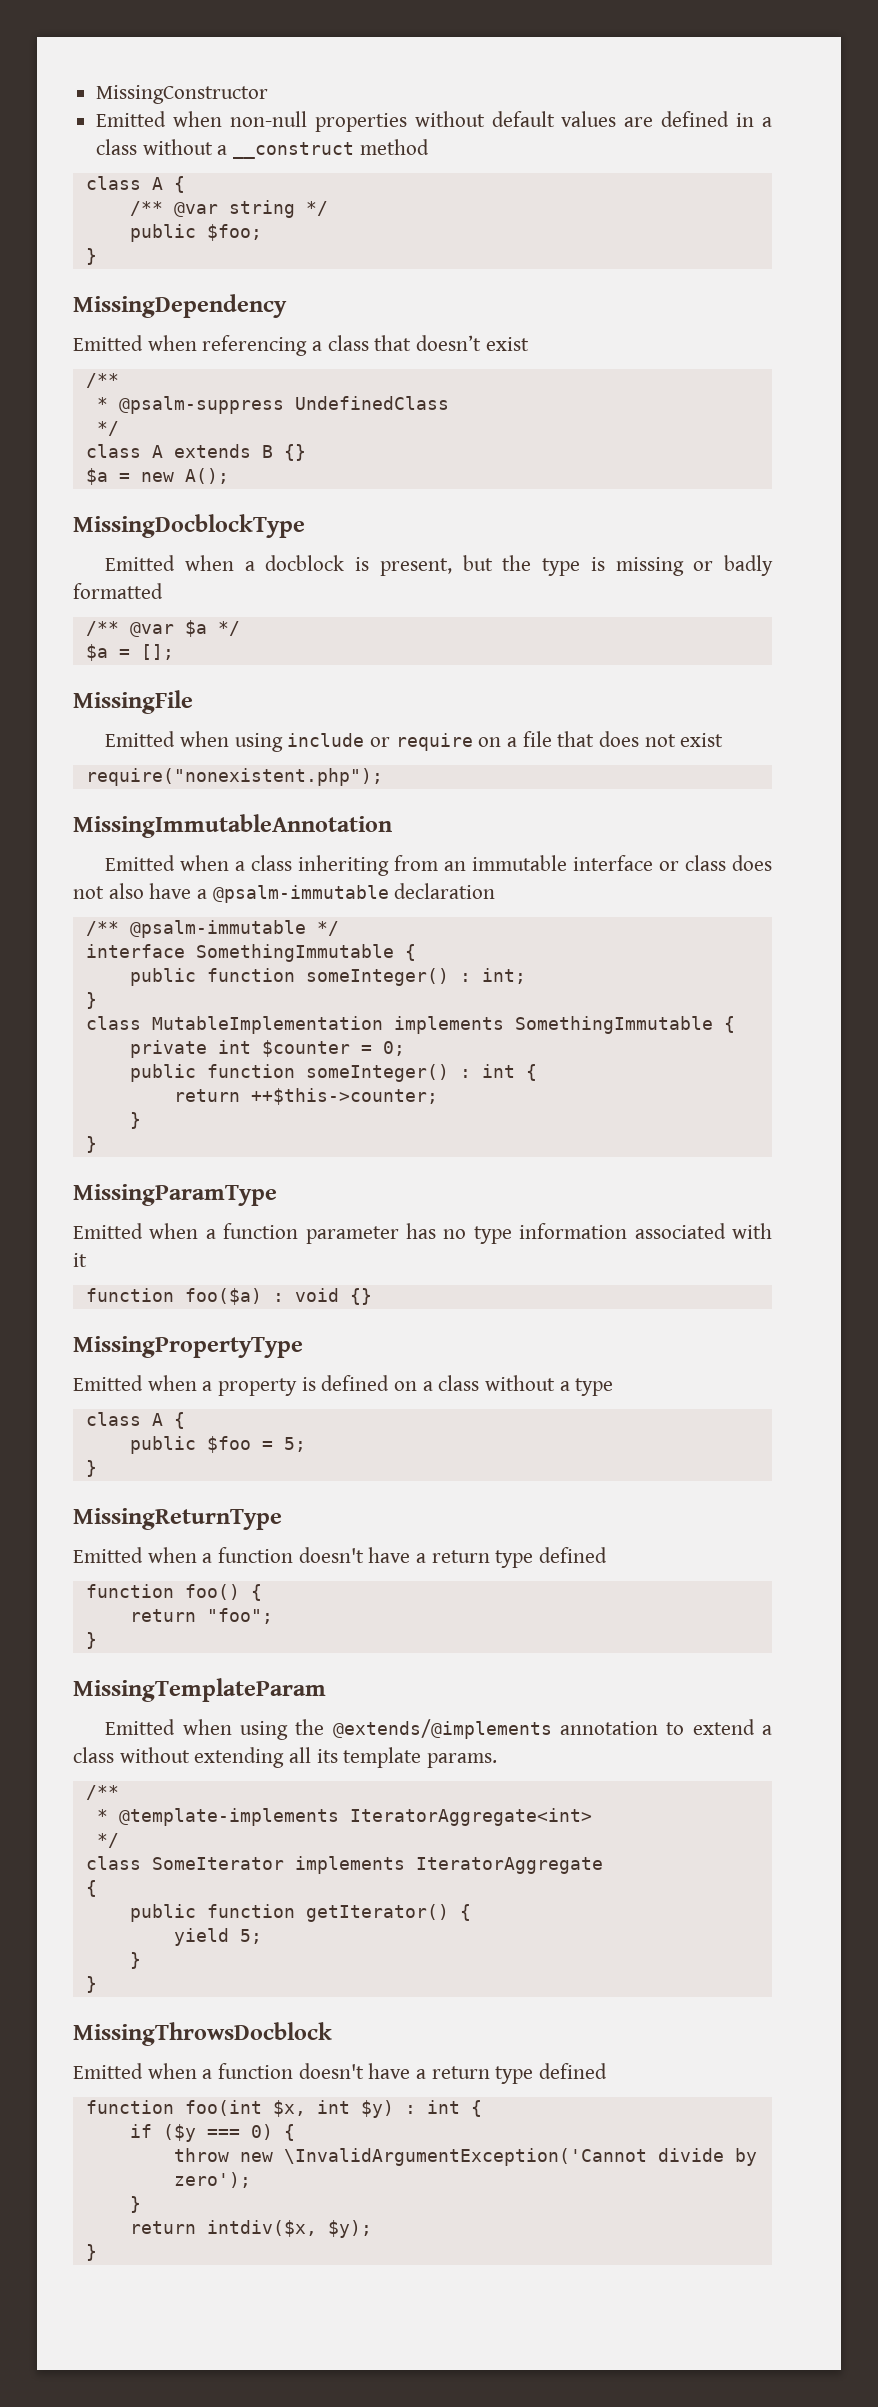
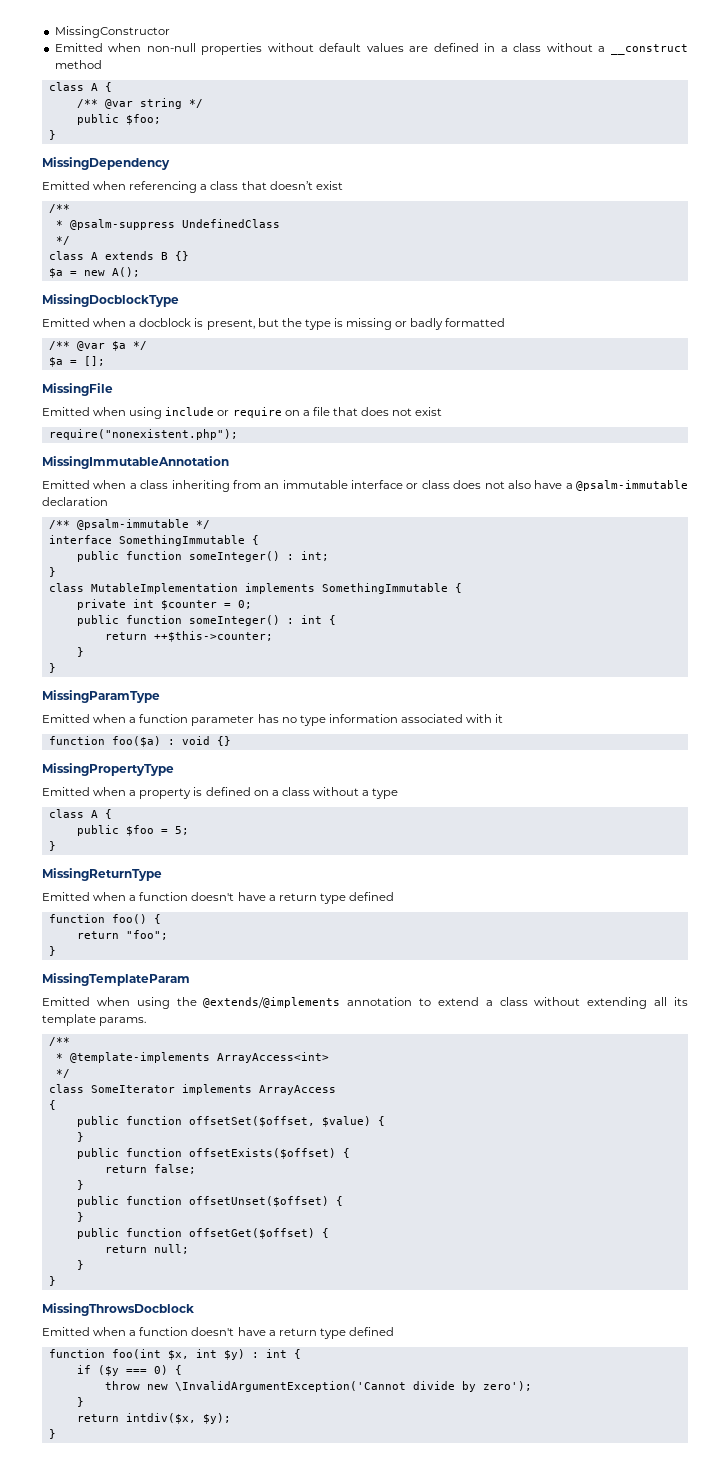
[349,1808,592,1826] IteratorAggregate<int> -> [216,1052,329,1063] ArrayAccess<int>
[415,1857,603,1874] [85,1880,97,1897] [129,1904,471,1922] [173,1928,262,1946] IteratorAggregate // { // public function getIterator() { // yield 5; -> [258,1085,336,1095] [48,1100,56,1110] [76,1116,385,1127] [76,1132,84,1142] [76,1148,350,1159] [104,1164,196,1174] [76,1180,84,1190] [76,1196,343,1207] [76,1212,84,1222] [76,1228,329,1239] [104,1244,189,1254] ArrayAccess // { // public function offsetSet($offset, $value) { // } // public function offsetExists($offset) { // return false; // } // public function offsetUnset($offset) { // } // public function offsetGet($offset) { // return null;

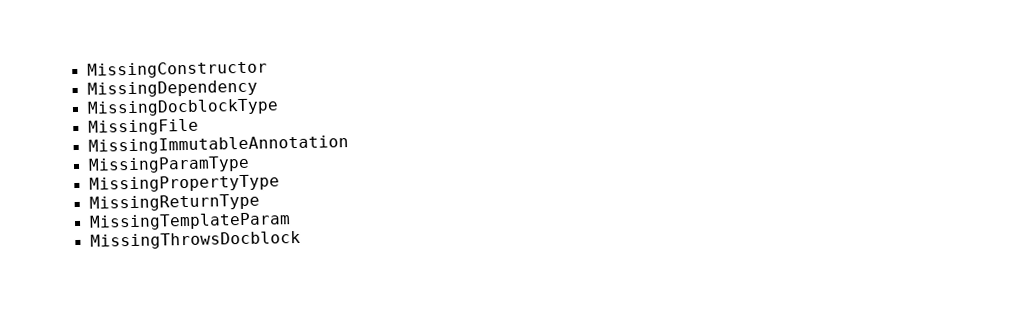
[54,43,688,55] [54,60,102,69] [48,82,112,92] [76,98,203,109] [76,114,161,125] [48,130,56,140] [42,157,170,170] [42,181,343,193] [48,204,70,213] [55,219,280,230] [55,236,70,245] [48,251,189,261] [48,267,140,278] [42,294,179,307] [42,318,506,330] [48,341,147,351] [48,356,105,367] [42,383,113,396] [42,407,443,419] [48,429,238,440] [42,456,229,469] [42,480,688,492] [42,497,108,506] [48,519,210,530] [48,535,259,546] [76,551,329,562] [48,567,56,577] [48,583,462,594] [76,599,252,610] [76,615,336,626] [104,631,273,642] [76,647,84,657] [48,663,56,673] [42,690,160,703] [42,714,504,726] [48,736,231,747] [42,763,174,776] [42,787,399,799] [48,809,112,819] [76,825,189,836] [48,841,56,851] [42,868,162,881] [42,892,394,904] [48,914,161,924] [76,930,168,940] [48,946,56,956] [42,973,190,986] [42,997,688,1009] [42,1014,147,1026] [48,1037,70,1046] [55,1052,329,1063] [55,1069,70,1078] [48,1084,336,1095] [48,1100,56,1110] [76,1116,385,1127] [76,1132,84,1142] [76,1148,350,1159] [104,1164,196,1174] [76,1180,84,1190] [76,1196,343,1207] [76,1212,84,1222] [76,1228,329,1239] [104,1244,189,1254] [76,1260,84,1270] [48,1276,56,1286] [42,1303,194,1316] [42,1327,394,1339] [48,1349,301,1360] [76,1365,182,1376] [104,1381,532,1392] [76,1397,84,1407] [76,1413,231,1424] [48,1429,56,1439] Emitted when non-null properties without default values are defined in a class without a __construct method // class A { // /** @var string */ // public $foo; // } // MissingDependency // Emitted when referencing a class that doesn’t exist // /** // * @psalm-suppress UndefinedClass // */ // class A extends B {} // $a = new A(); // MissingDocblockType // Emitted when a docblock is present, but the type is missing or badly formatted // /** @var $a */ // $a = []; // MissingFile // Emitted when using include or require on a file that does not exist // require("nonexistent.php"); // MissingImmutableAnnotation // Emitted when a class inheriting from an immutable interface or class does not also have a @psalm-immutable declaration // /** @psalm-immutable */ // interface SomethingImmutable { // public function someInteger() : int; // } // class MutableImplementation implements SomethingImmutable { // private int $counter = 0; // public function someInteger() : int { // return ++$this->counter; // } // } // MissingParamType // Emitted when a function parameter has no type information associated with it // function foo($a) : void {} // MissingPropertyType // Emitted when a property is defined on a class without a type // class A { // public $foo = 5; // } // MissingReturnType // Emitted when a function doesn't have a return type defined // function foo() { // return "foo"; // } // MissingTemplateParam // Emitted when using the @extends/@implements annotation to extend a class without extending all its template params. // /** // * @template-implements ArrayAccess<int> // */ // class SomeIterator implements ArrayAccess // { // public function offsetSet($offset, $value) { // } // public function offsetExists($offset) { // return false; // } // public function offsetUnset($offset) { // } // public function offsetGet($offset) { // return null; // } // } // MissingThrowsDocblock // Emitted when a function doesn't have a return type defined // function foo(int $x, int $y) : int { // if ($y === 0) { // throw new \InvalidArgumentException('Cannot divide by zero'); // } // return intdiv($x, $y); // } -> [86,79,258,98] [86,98,279,117] [87,118,199,136] [87,135,349,155] [87,155,250,174] [88,174,280,193] [88,193,260,212] [88,212,291,231] [89,230,301,250] MissingDependency // MissingDocblockType // MissingFile // MissingImmutableAnnotation // MissingParamType // MissingPropertyType // MissingReturnType // MissingTemplateParam // MissingThrowsDocblock

